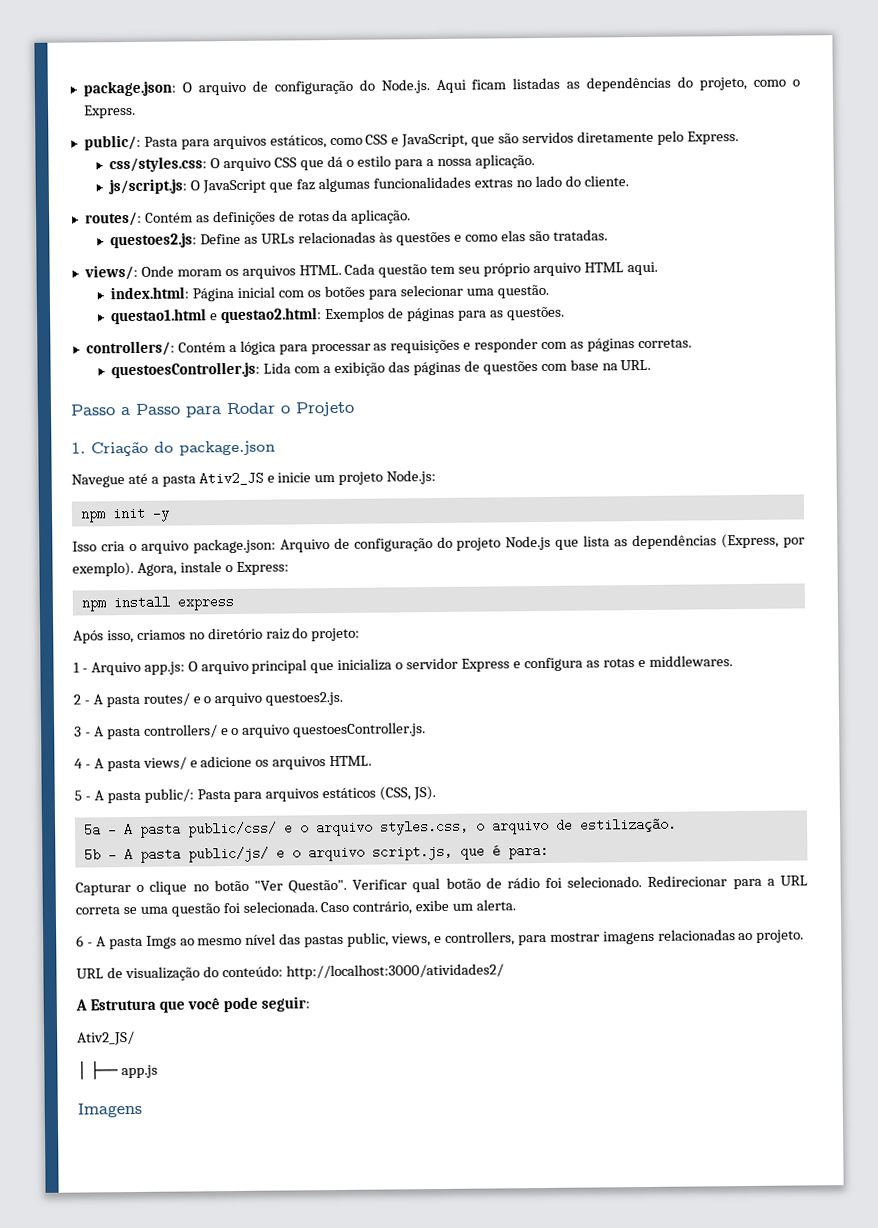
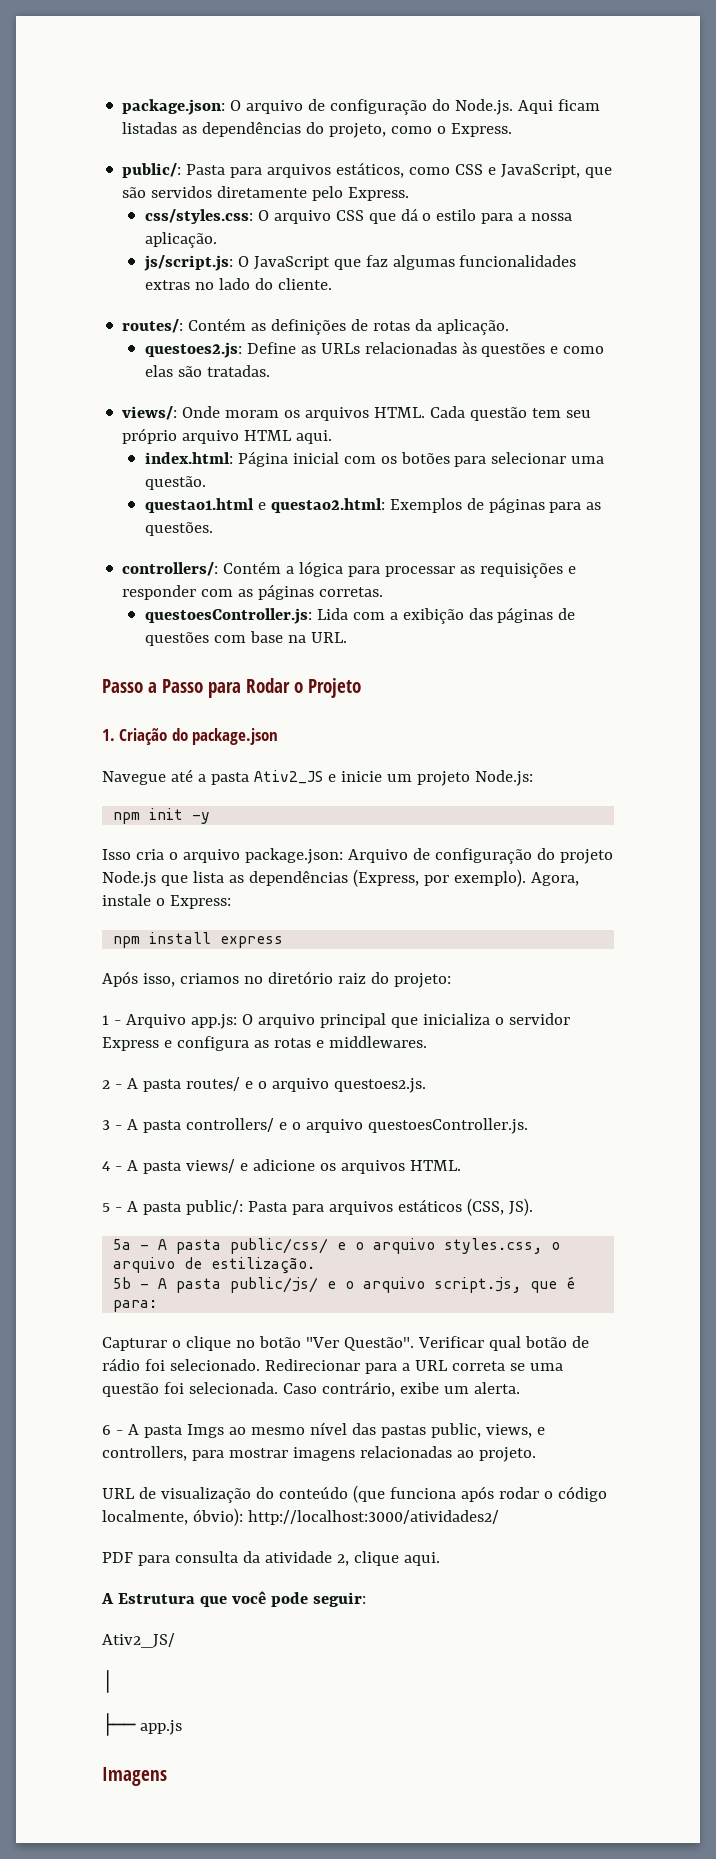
[221,963,504,980] conteúdo: http://localhost:3000/atividades2/ -> [278,1485,607,1503] [102,1508,499,1526] [102,1551,440,1566] conteúdo (que funciona após rodar o código localmente, óbvio): http://localhost:3000/atividades2/ // PDF para consulta da atividade 2, clique aqui.
(87, 1070) none -> (113, 1681) //

